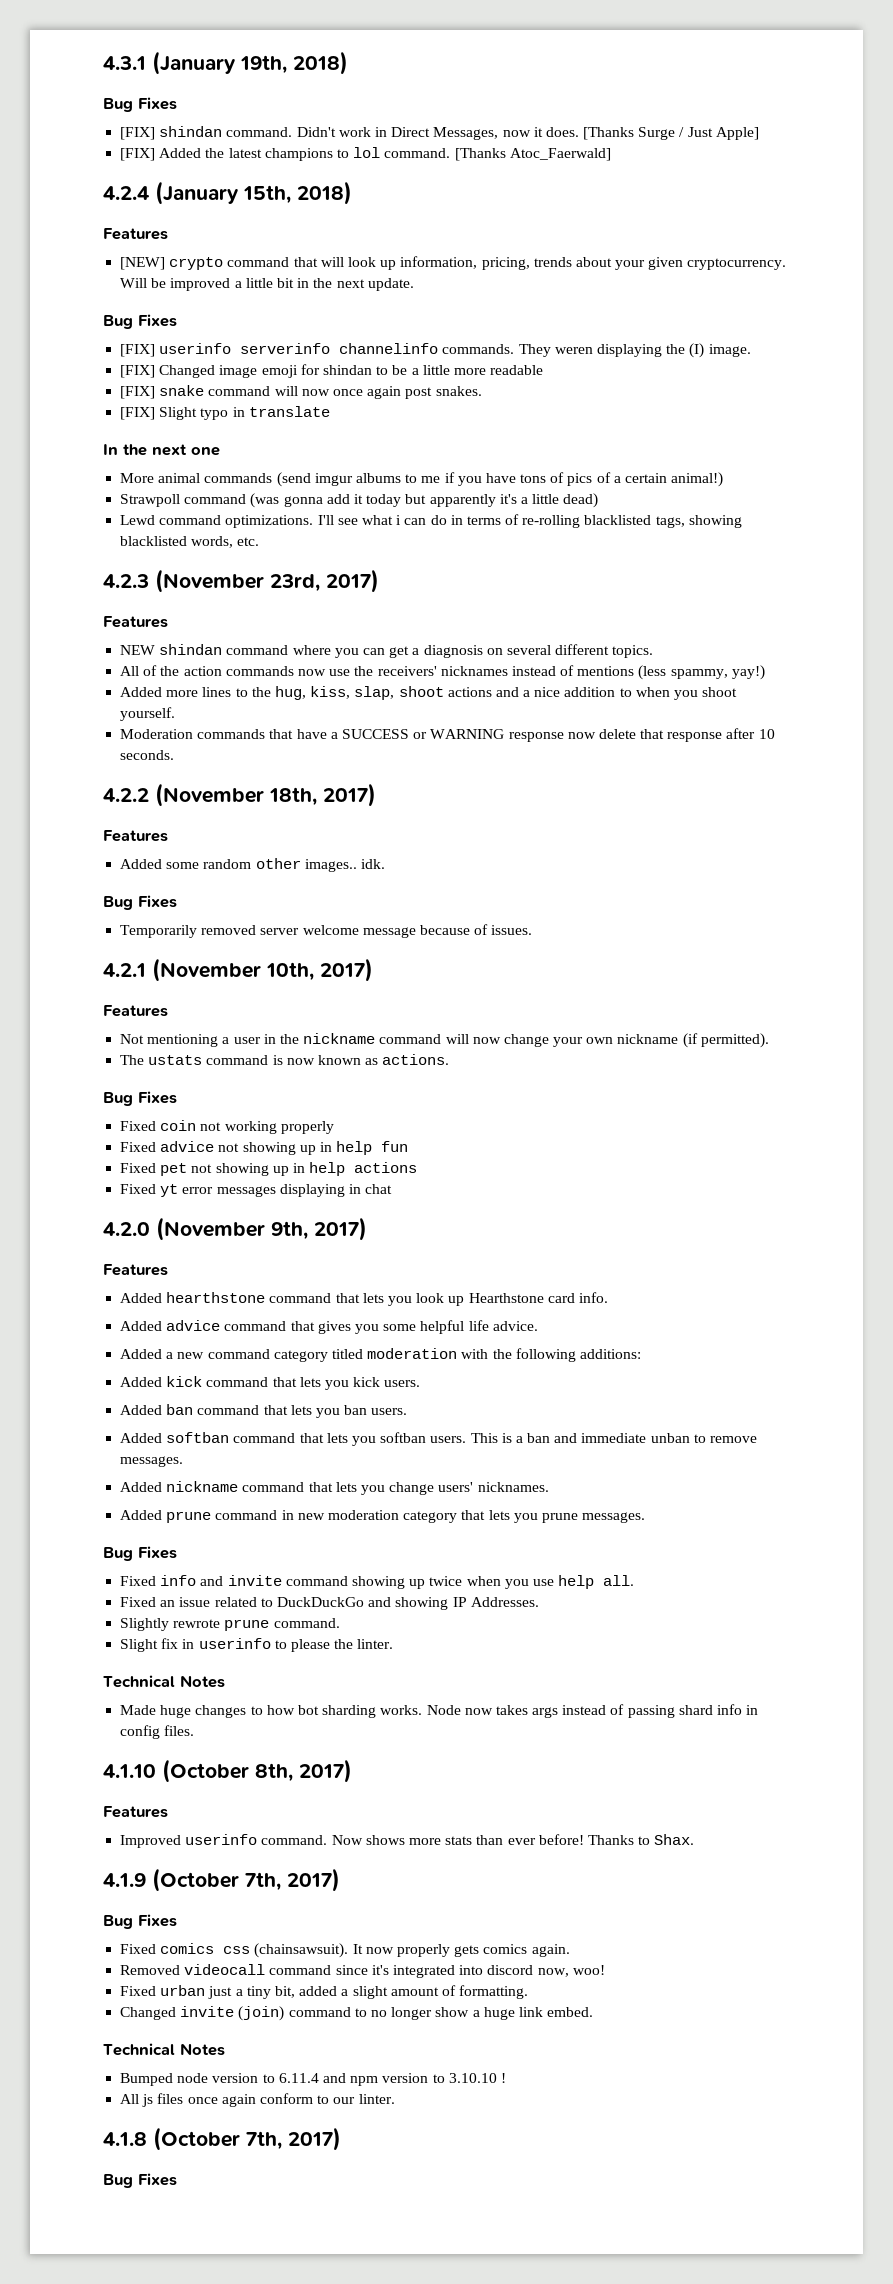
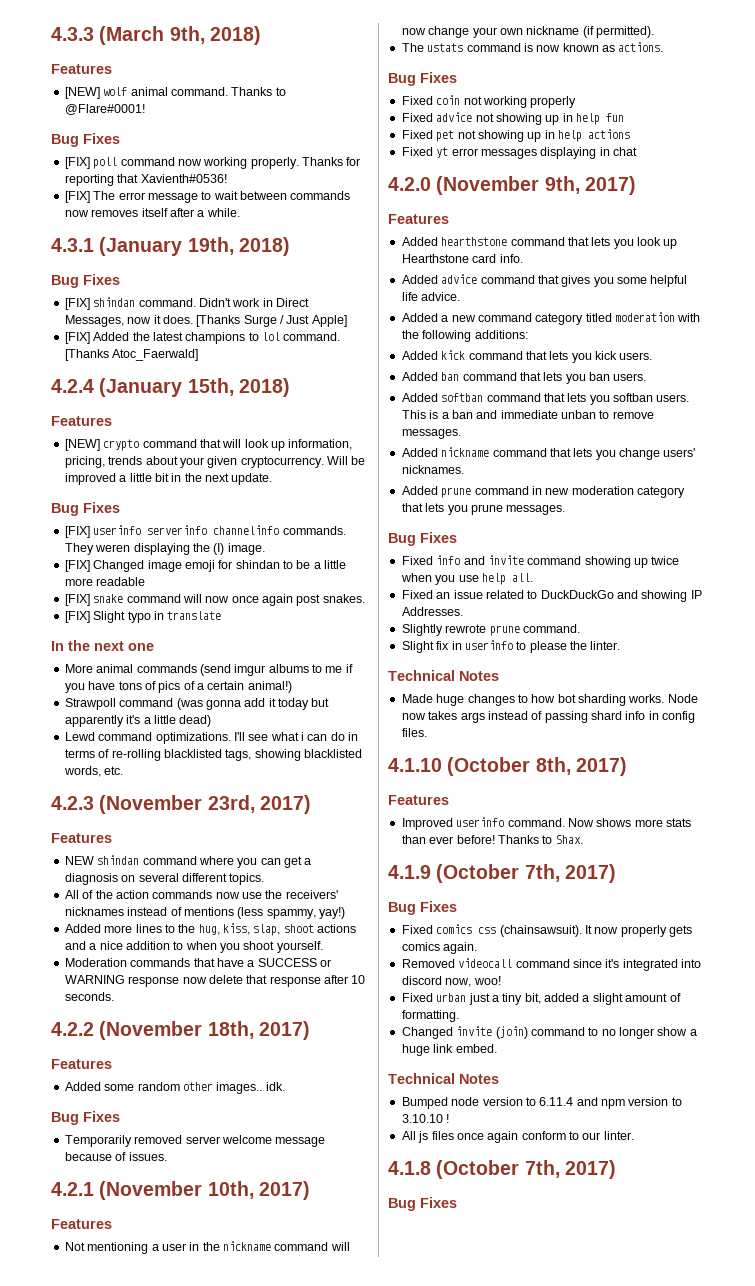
(103, 63) none -> [51,26,261,45] [51,64,112,74] [64,87,286,99] [64,104,145,115] [51,133,120,147] [64,157,361,169] [64,174,227,186] [64,191,351,203] [64,208,240,217] 4.3.3 (March 9th, 2018) // Features // [NEW] wolf animal command. Thanks to @Flare#0001! // Bug Fixes // [FIX] poll command now working properly. Thanks for reporting that Xavienth#0536! // [FIX] The error message to wait between commands now removes itself after a while. //

